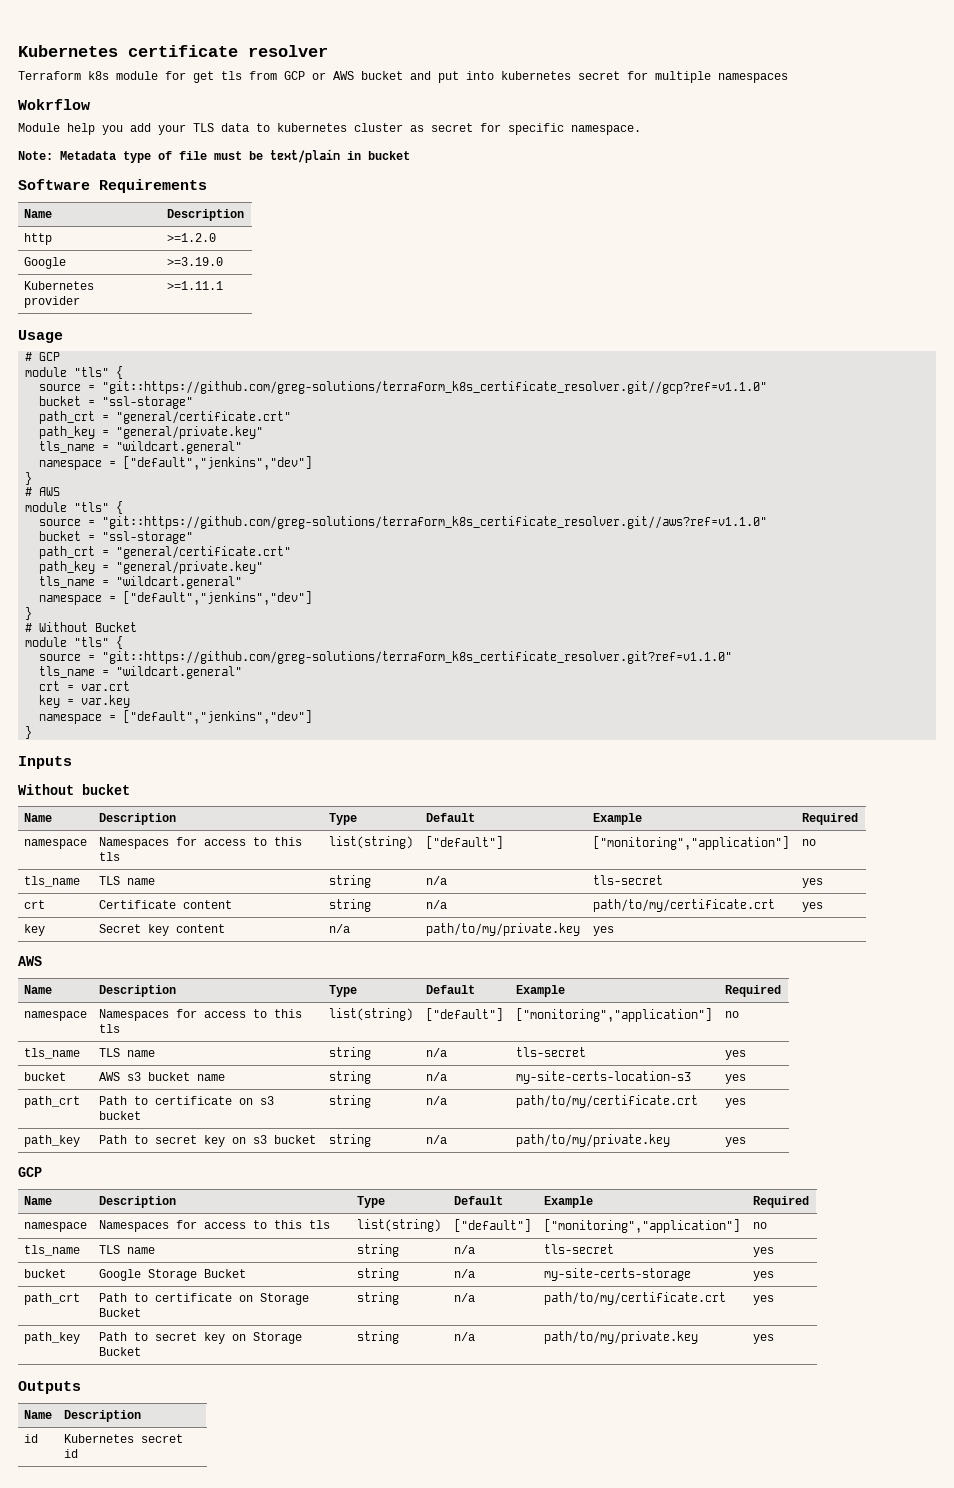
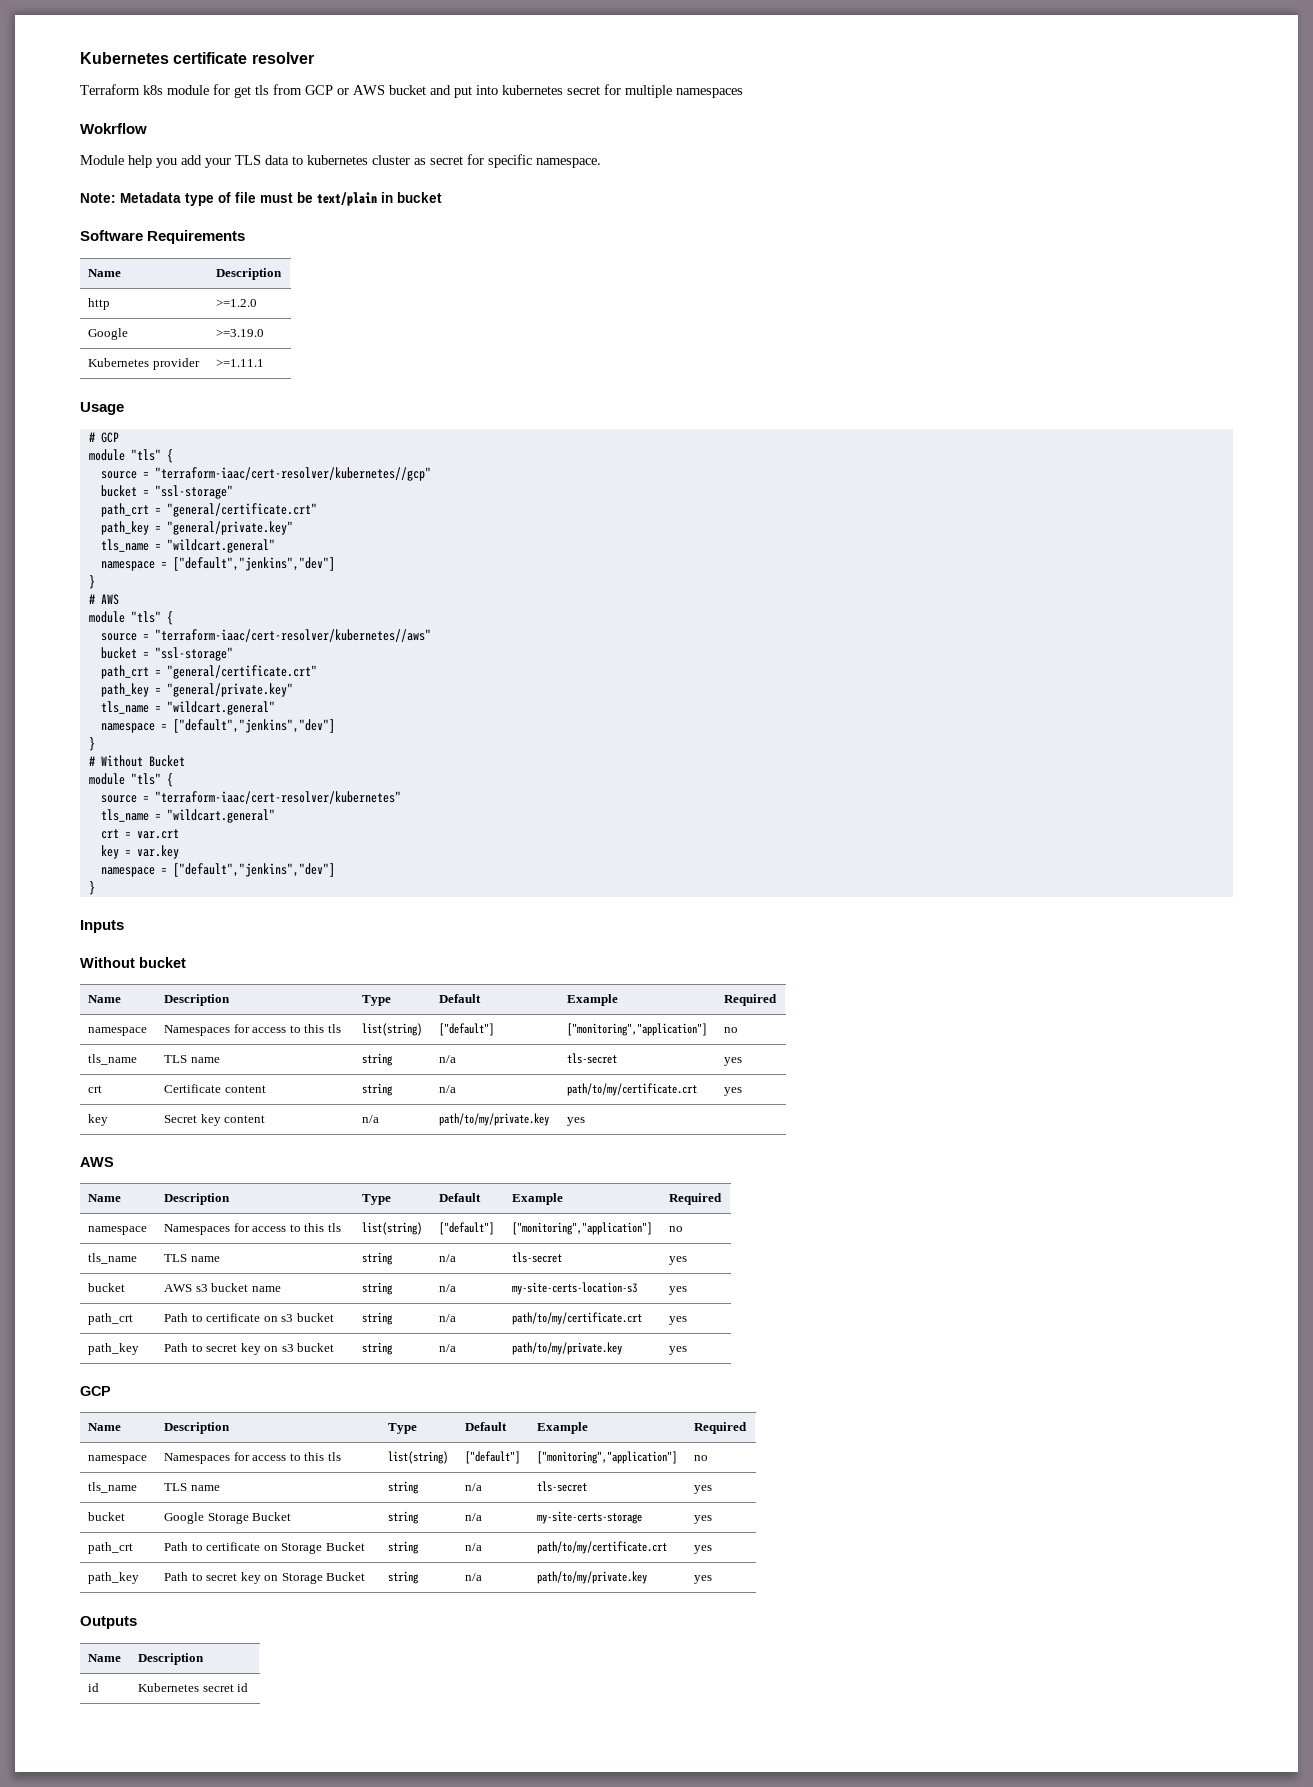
[102,381,768,394] "git::https://github.com/greg-solutions/terraform_k8s_certificate_resolver.git//gcp?ref=v1.1.0" -> [154,467,431,481] "terraform-iaac/cert-resolver/kubernetes//gcp"
[102,516,768,529] "git::https://github.com/greg-solutions/terraform_k8s_certificate_resolver.git//aws?ref=v1.1.0" -> [154,629,431,642] "terraform-iaac/cert-resolver/kubernetes//aws"
[102,651,733,664] "git::https://github.com/greg-solutions/terraform_k8s_certificate_resolver.git?ref=v1.1.0" -> [154,791,401,804] "terraform-iaac/cert-resolver/kubernetes"

